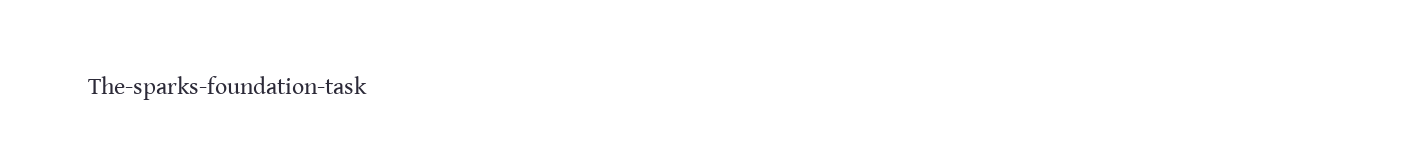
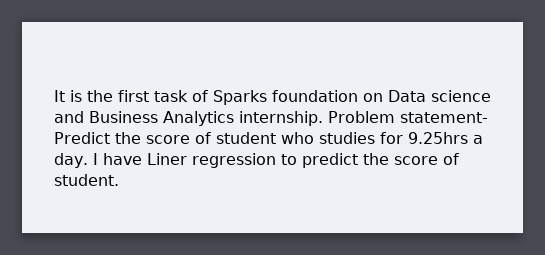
[88,76,367,100] The-sparks-foundation-task -> [54,90,491,105] [54,111,488,126] [54,132,483,144] [54,153,459,168] [54,174,119,186] It is the first task of Sparks foundation on Data science and Business Analytics internship. Problem statement- Predict the score of student who studies for 9.25hrs a day. I have Liner regression to predict the score of student.

